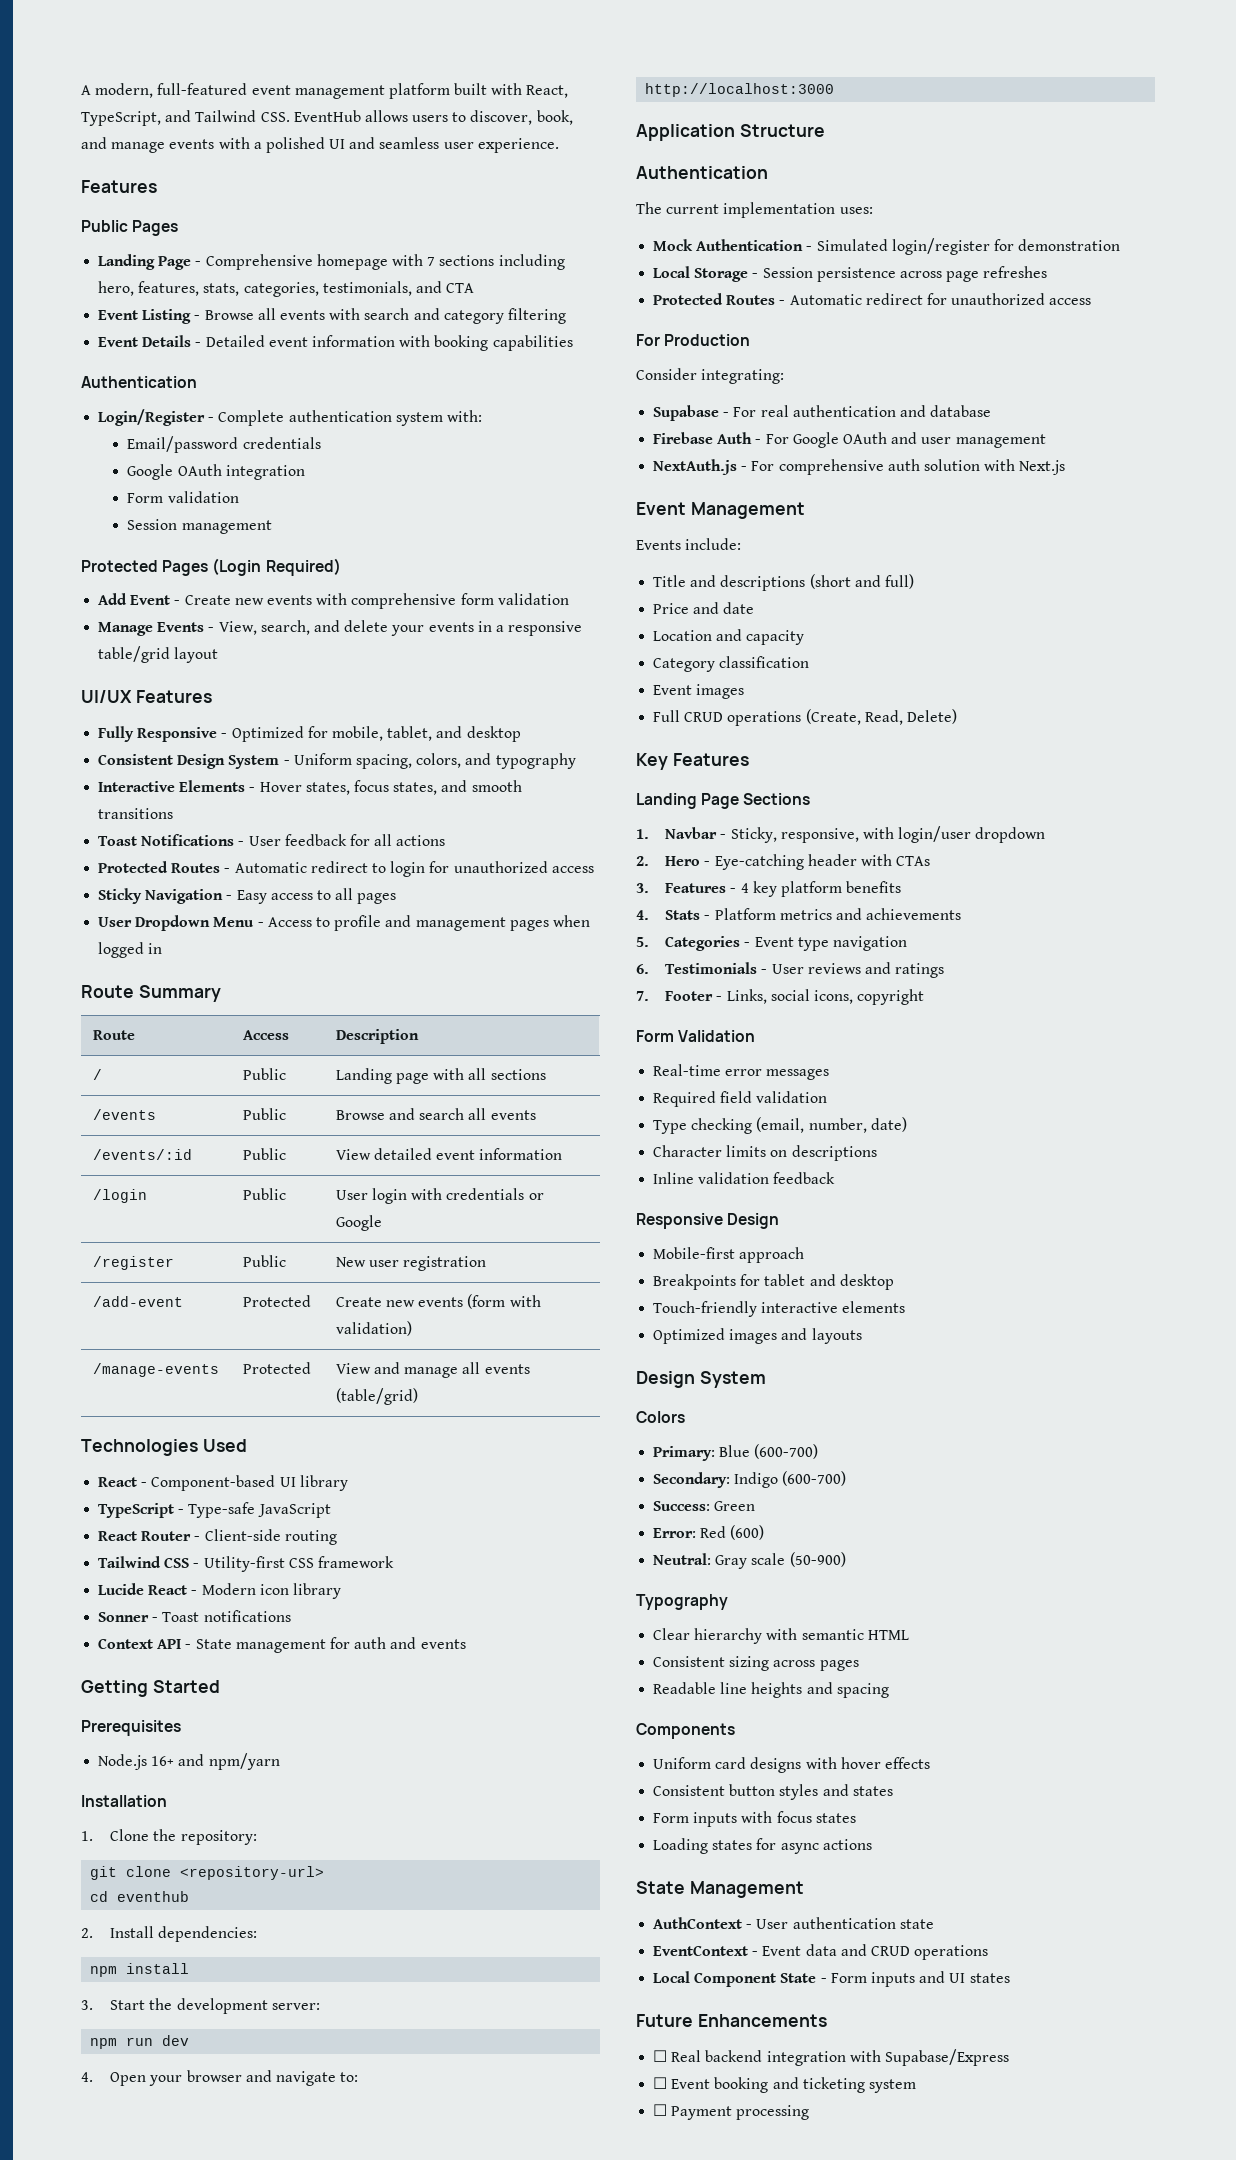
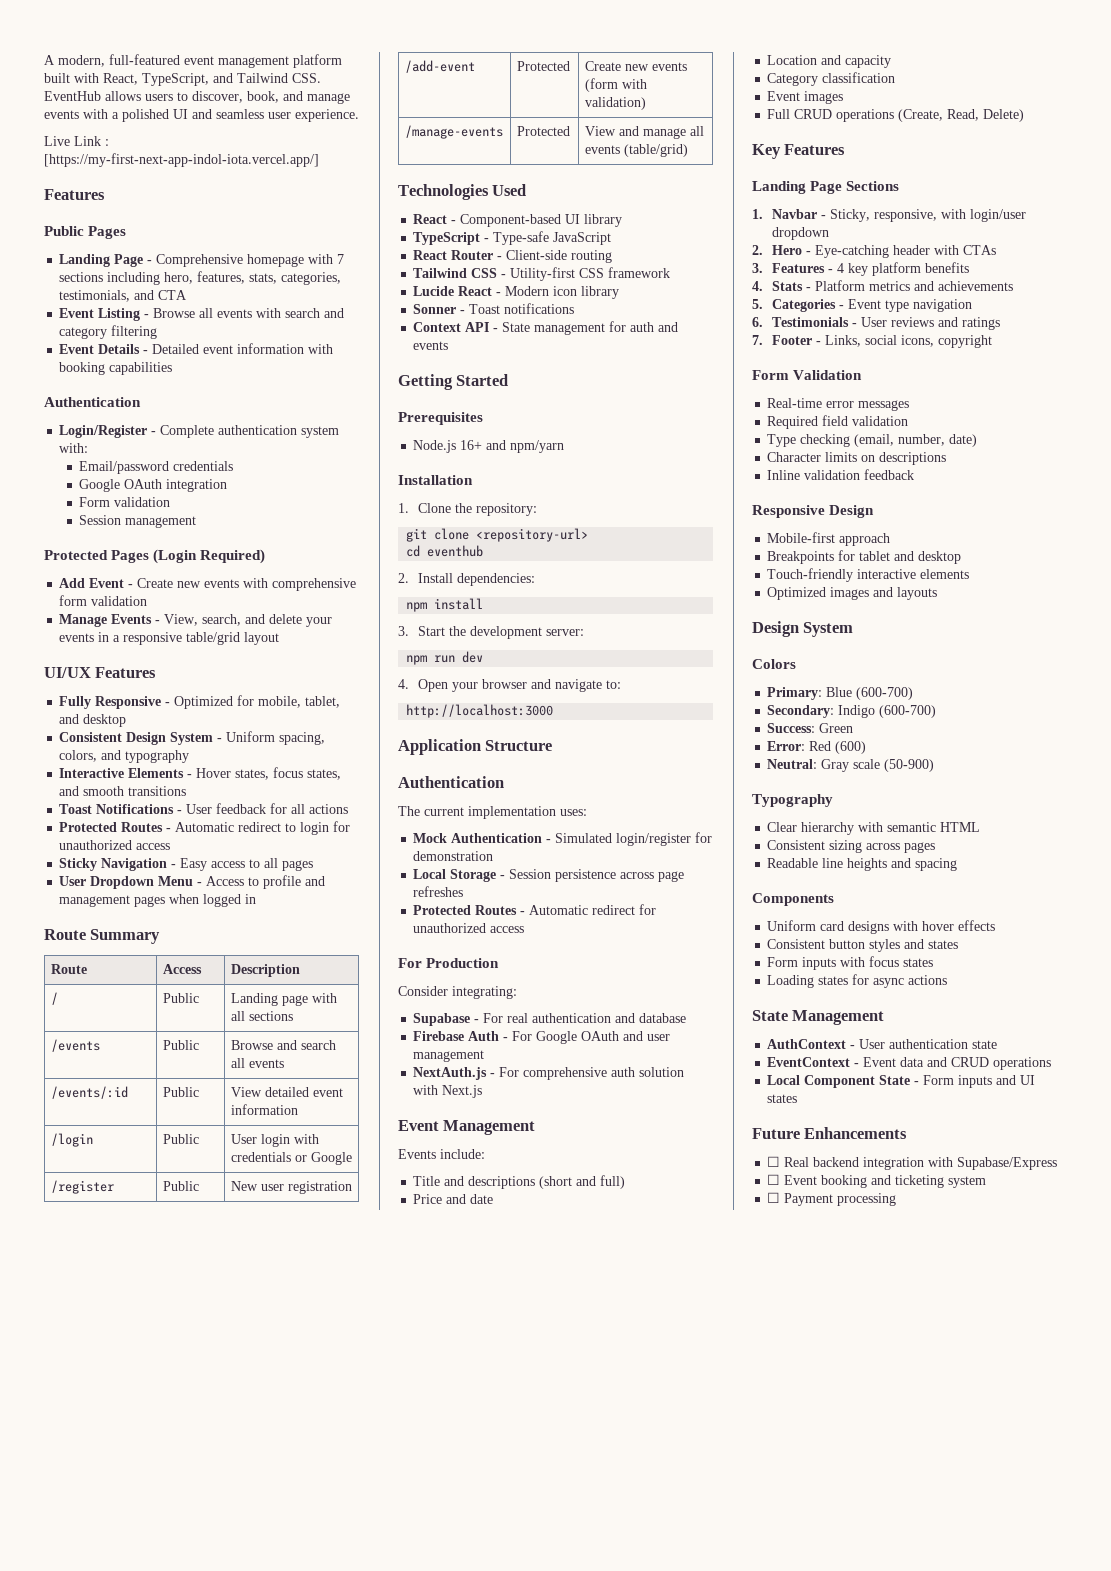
(559, 145) none -> [44,136,109,146] [44,153,319,167] // Live Link : [https://my-first-next-app-indol-iota.vercel.app/]

